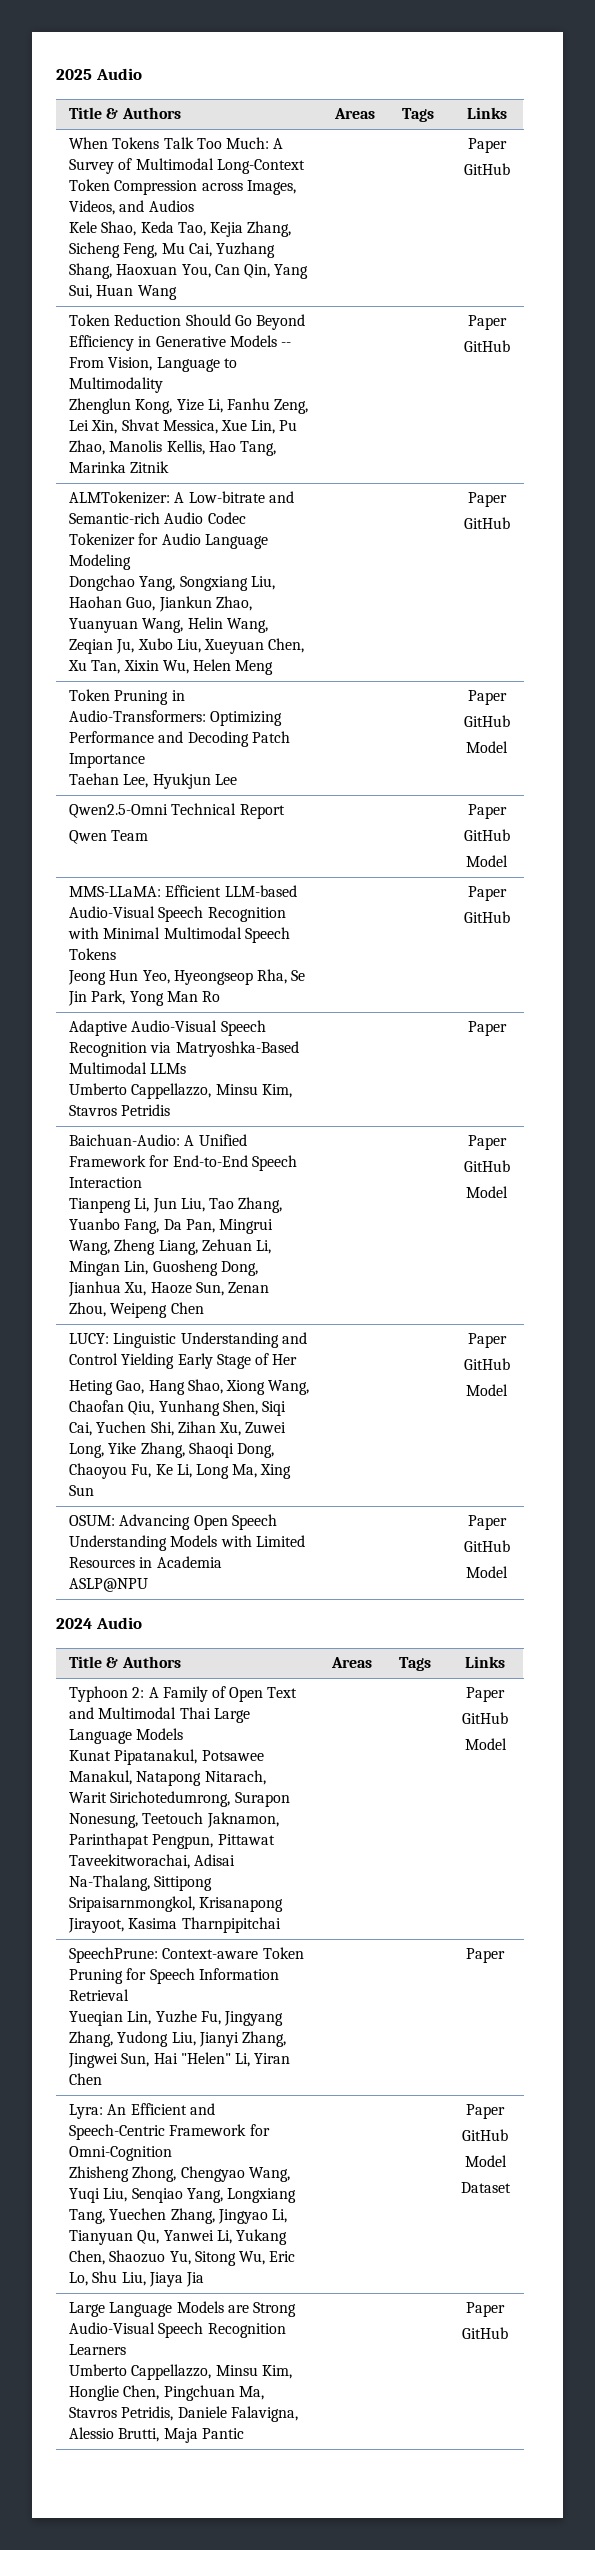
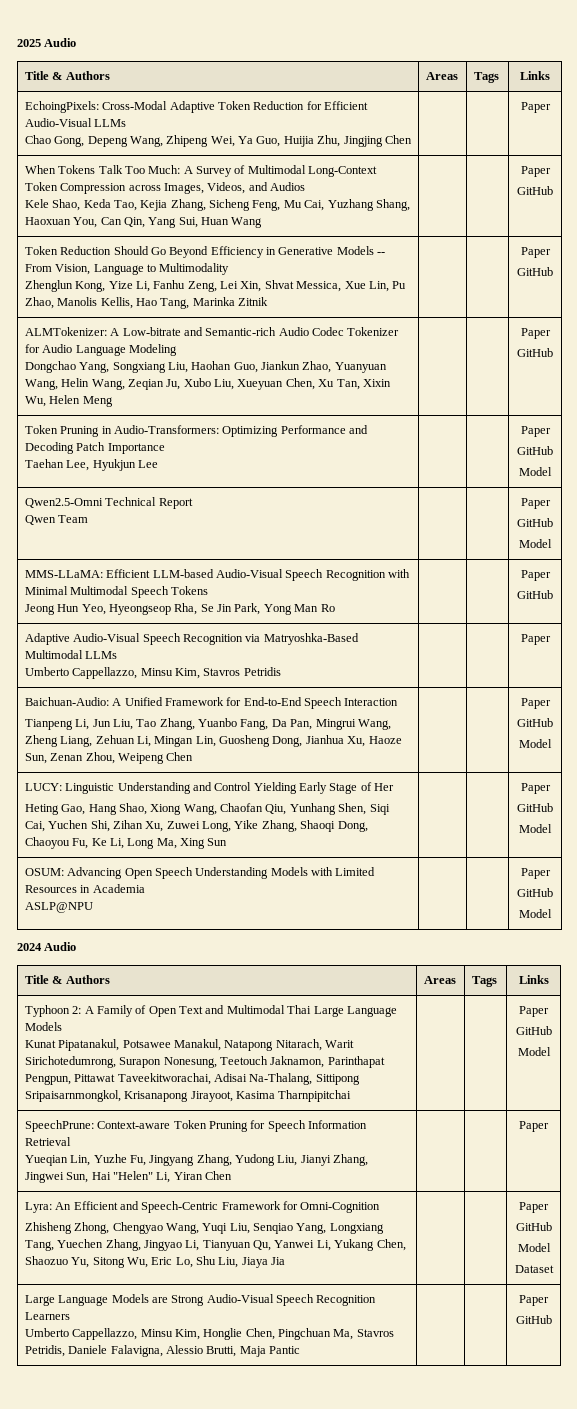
(507, 113) none -> [24,101,369,113] [24,118,127,127] [24,135,412,147] [520,102,551,113] // EchoingPixels: Cross-Modal Adaptive Token Reduction for Efficient Audio-Visual LLMs // Chao Gong, Depeng Wang, Zhipeng Wei, Ya Guo, Huijia Zhu, Jingjing Chen | | | Paper

